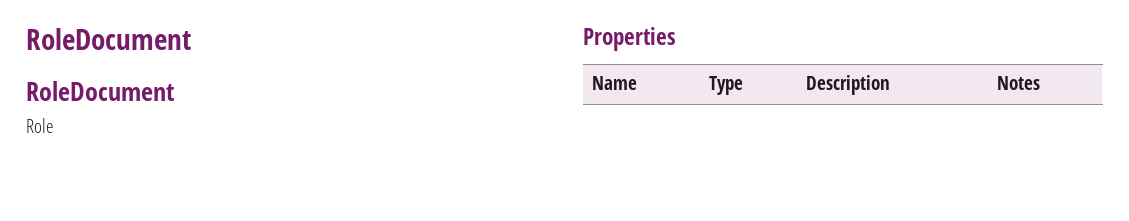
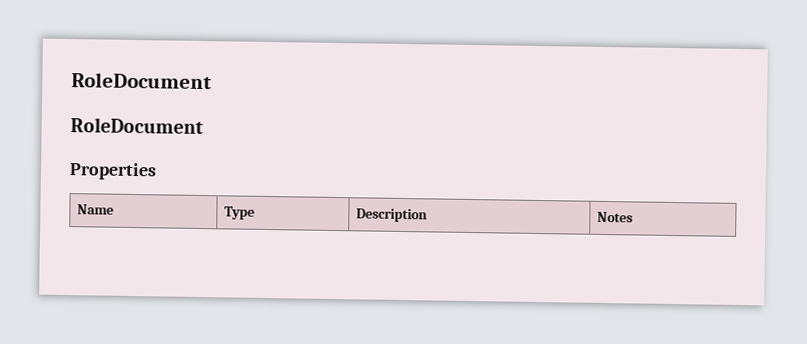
[26,118,53,133] // Role -> (204, 126) none

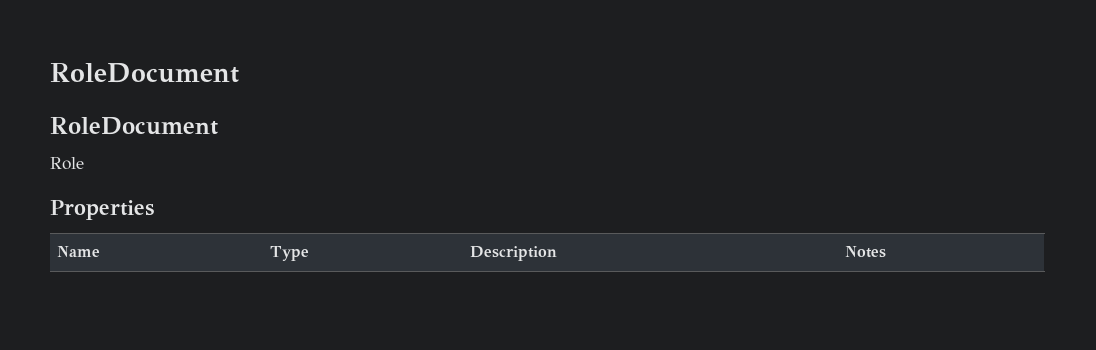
(204, 126) none -> [50,157,84,170] // Role

